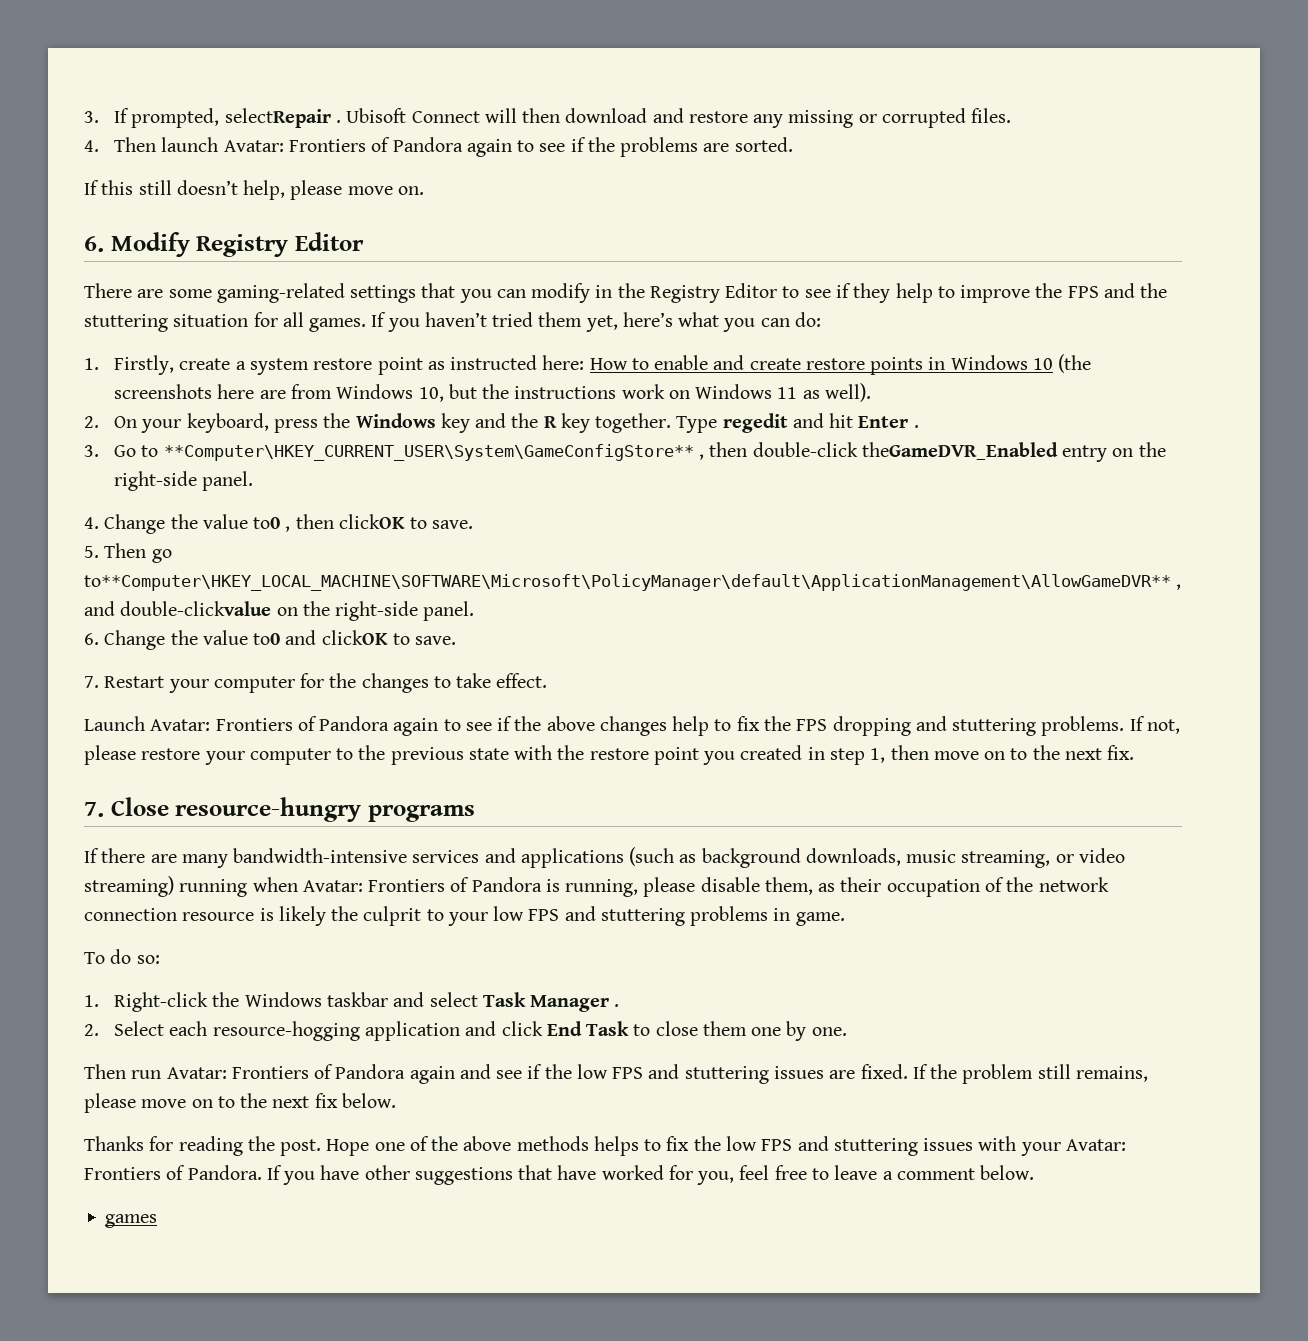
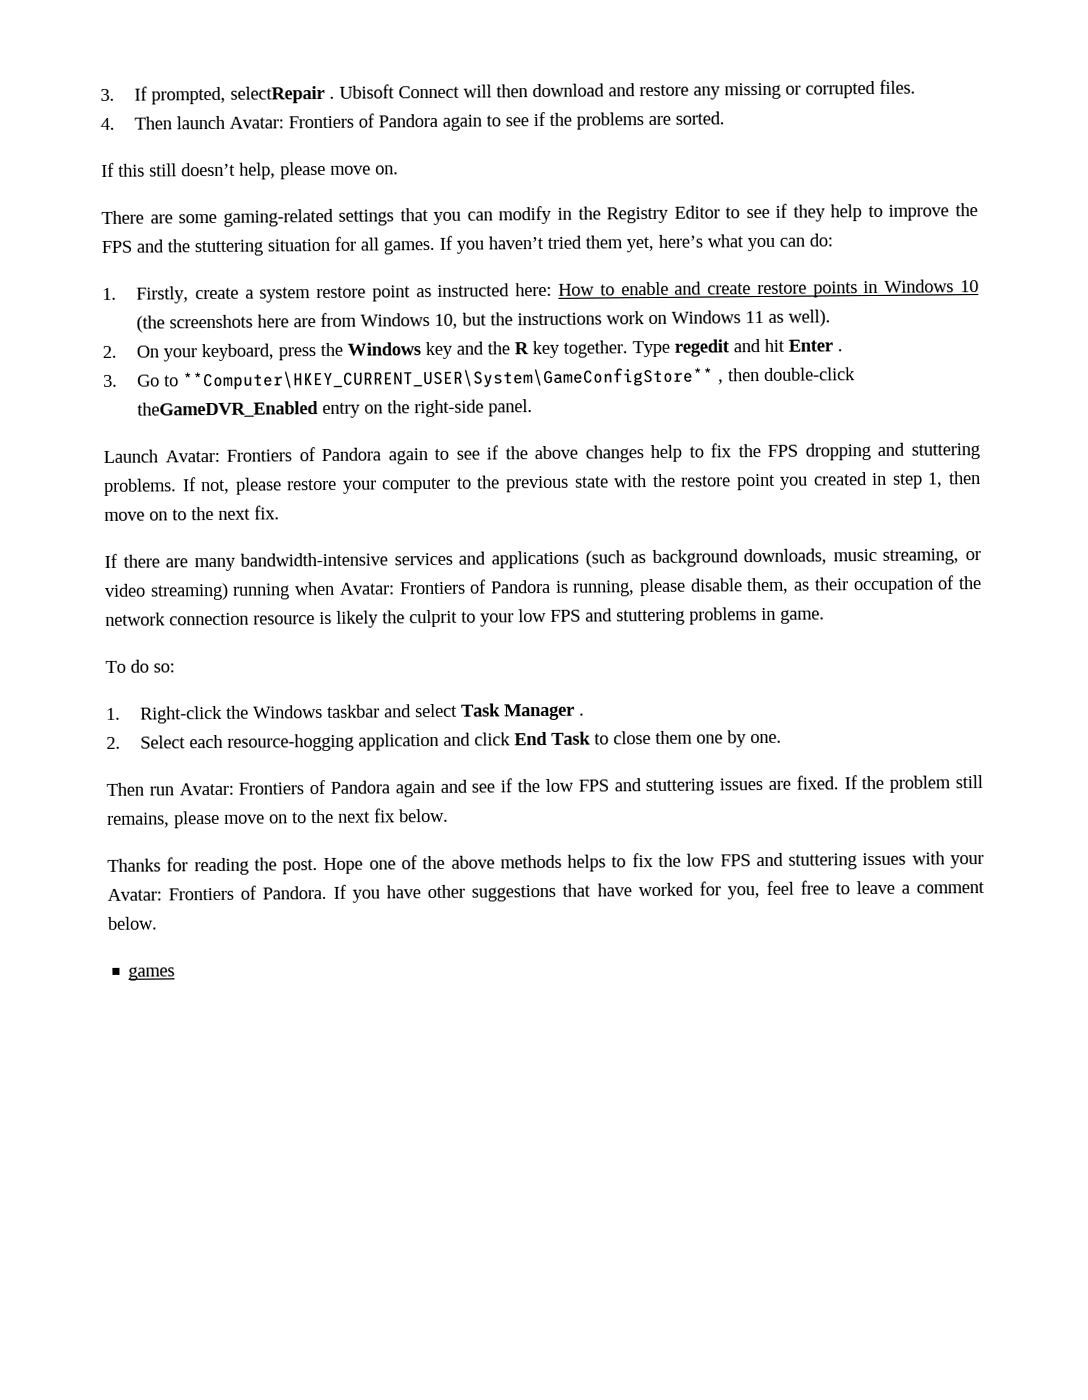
[84,232,364,257] // 6. Modify Registry Editor -> (399, 170) none
[84,514,474,534] [84,543,172,563] [84,574,1182,591] [84,601,475,621] [84,630,457,650] [84,673,548,693] // 4. Change the value to0 , then clickOK to save. // 5. Then go to**Computer\HKEY_LOCAL_MACHINE\SOFTWARE\Microsoft\PolicyManager\default\ApplicationManagement\AllowGameDVR** , and double-clickvalue on the right-side panel. // 6. Change the value to0 and clickOK to save. // 7. Restart your computer for the changes to take effect. -> (534, 408) none
[84,797,475,822] // 7. Close resource-hungry programs -> (280, 512) none

